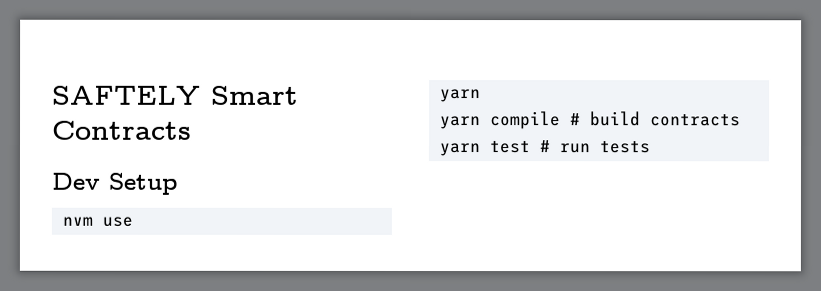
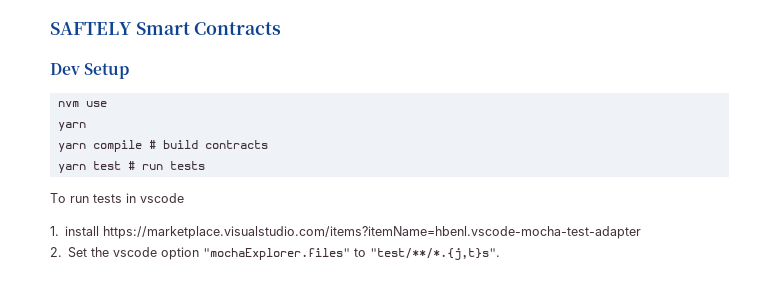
(651, 147) none -> [50,193,184,203] [50,226,642,239] [50,247,501,260] // To run tests in vscode // 1. install https://marketplace.visualstudio.com/items?itemName=hbenl.vscode-mocha-test-adapter // 2. Set the vscode option "mochaExplorer.files" to "test/**/*.{j,t}s".

